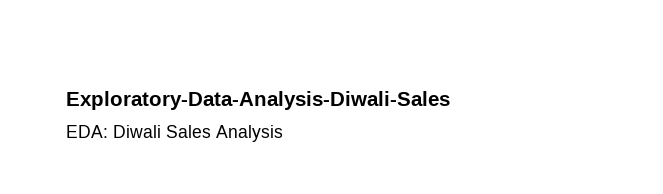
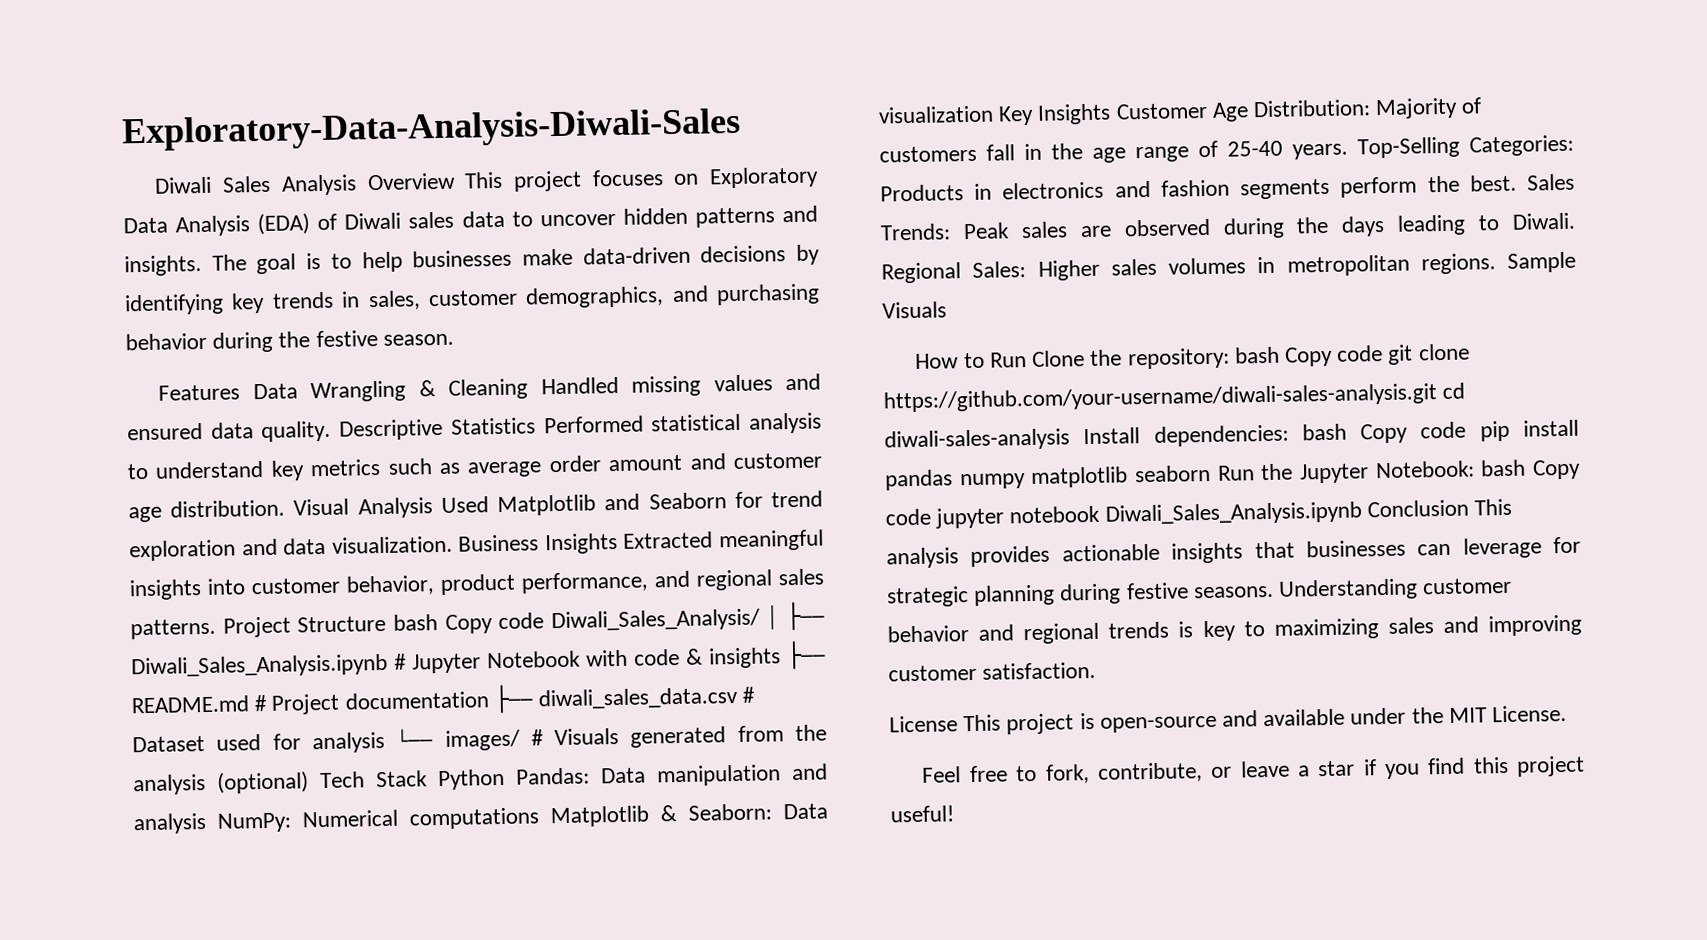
[66,125,108,138] EDA: -> (741, 129) none
(283, 133) none -> [366,166,819,192] [123,205,818,237] [124,244,820,277] [124,283,820,316] [125,330,454,353] [158,373,821,403] [127,412,822,443] [127,452,822,481] [128,490,823,523] [129,529,824,562] [129,568,824,601] [130,601,825,640] [131,640,826,679] [131,684,756,715] [132,724,827,754] [133,763,828,796] [133,803,828,835] [878,97,1483,126] [879,134,1574,163] [880,173,1575,202] [880,212,1576,241] [881,251,1576,284] [882,301,947,319] [915,343,1470,370] [883,382,1466,413] [884,419,1579,452] [885,459,1581,491] [885,498,1513,529] [886,536,1581,569] [886,577,1513,608] [887,614,1582,645] [888,661,1097,682] [889,704,1568,735] [922,755,1585,784] [890,805,954,823] Overview This project focuses on Exploratory Data Analysis (EDA) of Diwali sales data to uncover hidden patterns and insights. The goal is to help businesses make data-driven decisions by identifying key trends in sales, customer demographics, and purchasing behavior during the festive season. // Features Data Wrangling & Cleaning Handled missing values and ensured data quality. Descriptive Statistics Performed statistical analysis to understand key metrics such as average order amount and customer age distribution. Visual Analysis Used Matplotlib and Seaborn for trend exploration and data visualization. Business Insights Extracted meaningful insights into customer behavior, product performance, and regional sales patterns. Project Structure bash Copy code Diwali_Sales_Analysis/ │ ├── Diwali_Sales_Analysis.ipynb # Jupyter Notebook with code & insights ├── README.md # Project documentation ├── diwali_sales_data.csv # Dataset used for analysis └── images/ # Visuals generated from the analysis (optional) Tech Stack Python Pandas: Data manipulation and analysis NumPy: Numerical computations Matplotlib & Seaborn: Data visualization Key Insights Customer Age Distribution: Majority of customers fall in the age range of 25-40 years. Top-Selling Categories: Products in electronics and fashion segments perform the best. Sales Trends: Peak sales are observed during the days leading to Diwali. Regional Sales: Higher sales volumes in metropolitan regions. Sample Visuals // How to Run Clone the repository: bash Copy code git clone https://github.com/your-username/diwali-sales-analysis.git cd diwali-sales-analysis Install dependencies: bash Copy code pip install pandas numpy matplotlib seaborn Run the Jupyter Notebook: bash Copy code jupyter notebook Diwali_Sales_Analysis.ipynb Conclusion This analysis provides actionable insights that businesses can leverage for strategic planning during festive seasons. Understanding customer behavior and regional trends is key to maximizing sales and improving customer satisfaction. // License This project is open-source and available under the MIT License. // Feel free to fork, contribute, or leave a star if you find this project useful!

